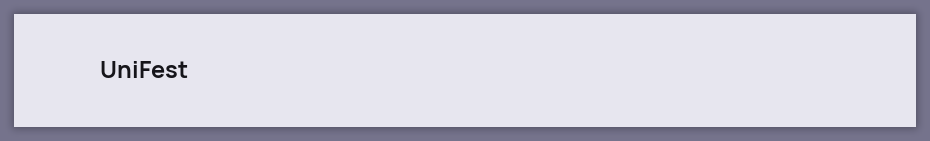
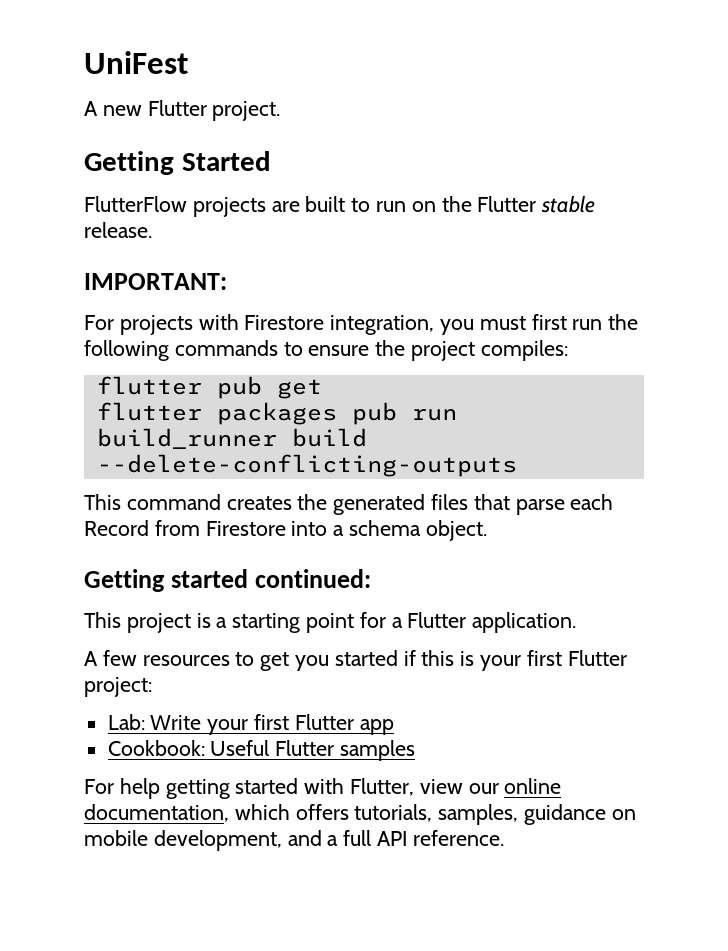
(188, 69) none -> [84,100,281,121] [84,151,271,175] [84,195,596,217] [84,222,152,238] [84,273,227,290] [84,314,639,335] [84,340,568,361] [96,376,322,399] [96,402,457,425] [96,428,367,449] [96,454,517,477] [84,494,614,515] [84,520,487,541] [84,569,372,592] [84,612,577,633] [84,650,627,671] [84,677,152,697] [107,714,394,735] [107,740,416,761] [84,778,562,799] [84,804,636,825] [84,830,504,851] // A new Flutter project. // Getting Started // FlutterFlow projects are built to run on the Flutter stable release. // IMPORTANT: // For projects with Firestore integration, you must first run the following commands to ensure the project compiles: // flutter pub get // flutter packages pub run build_runner build --delete-conflicting-outputs // This command creates the generated files that parse each Record from Firestore into a schema object. // Getting started continued: // This project is a starting point for a Flutter application. // A few resources to get you started if this is your first Flutter project: // Lab: Write your first Flutter app // Cookbook: Useful Flutter samples // For help getting started with Flutter, view our online documentation, which offers tutorials, samples, guidance on mobile development, and a full API reference.

